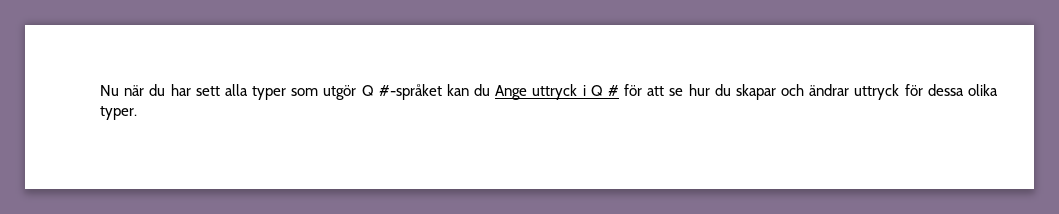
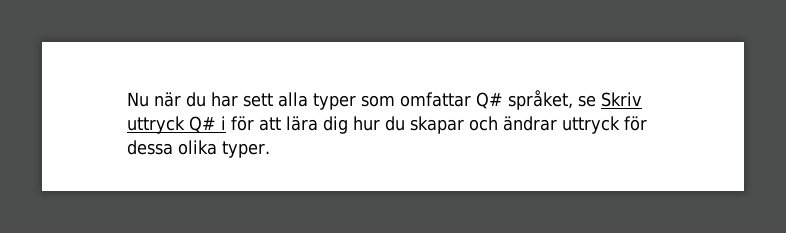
[323,84,684,100] utgör Q #-språket kan du Ange uttryck i Q # för att se -> [400,90,642,110] [127,116,348,134] omfattar Q# språket, se Skriv uttryck Q# i för att lära dig

